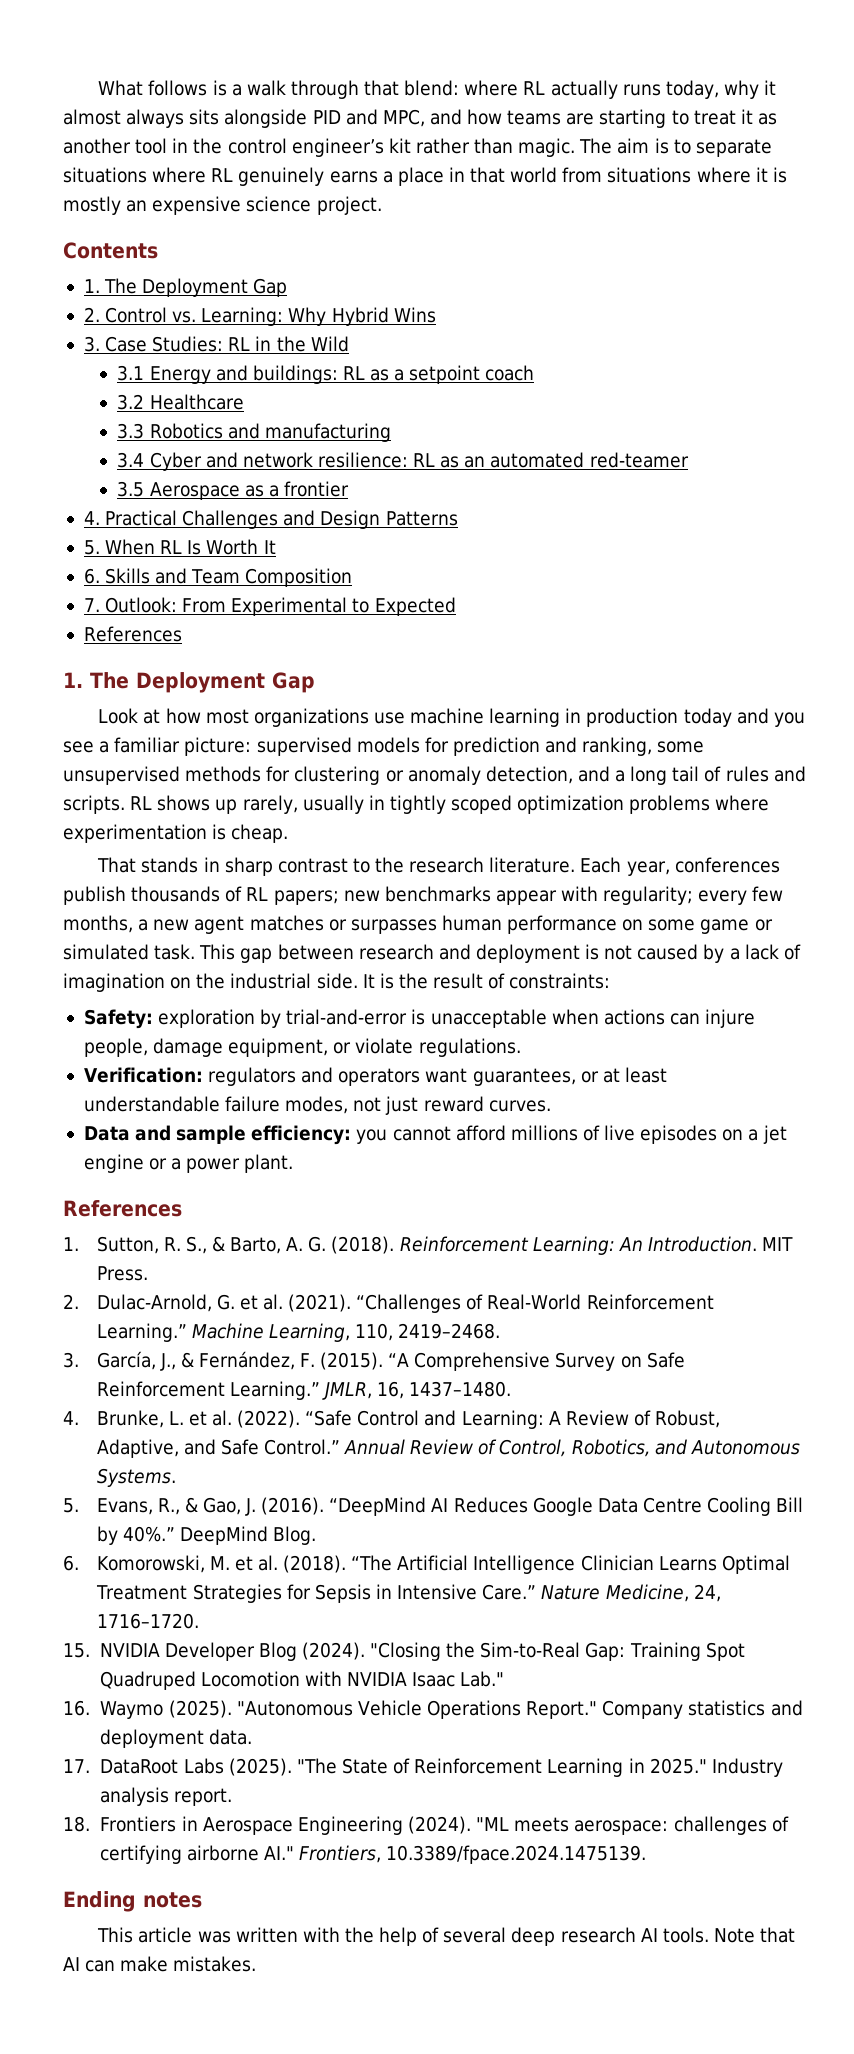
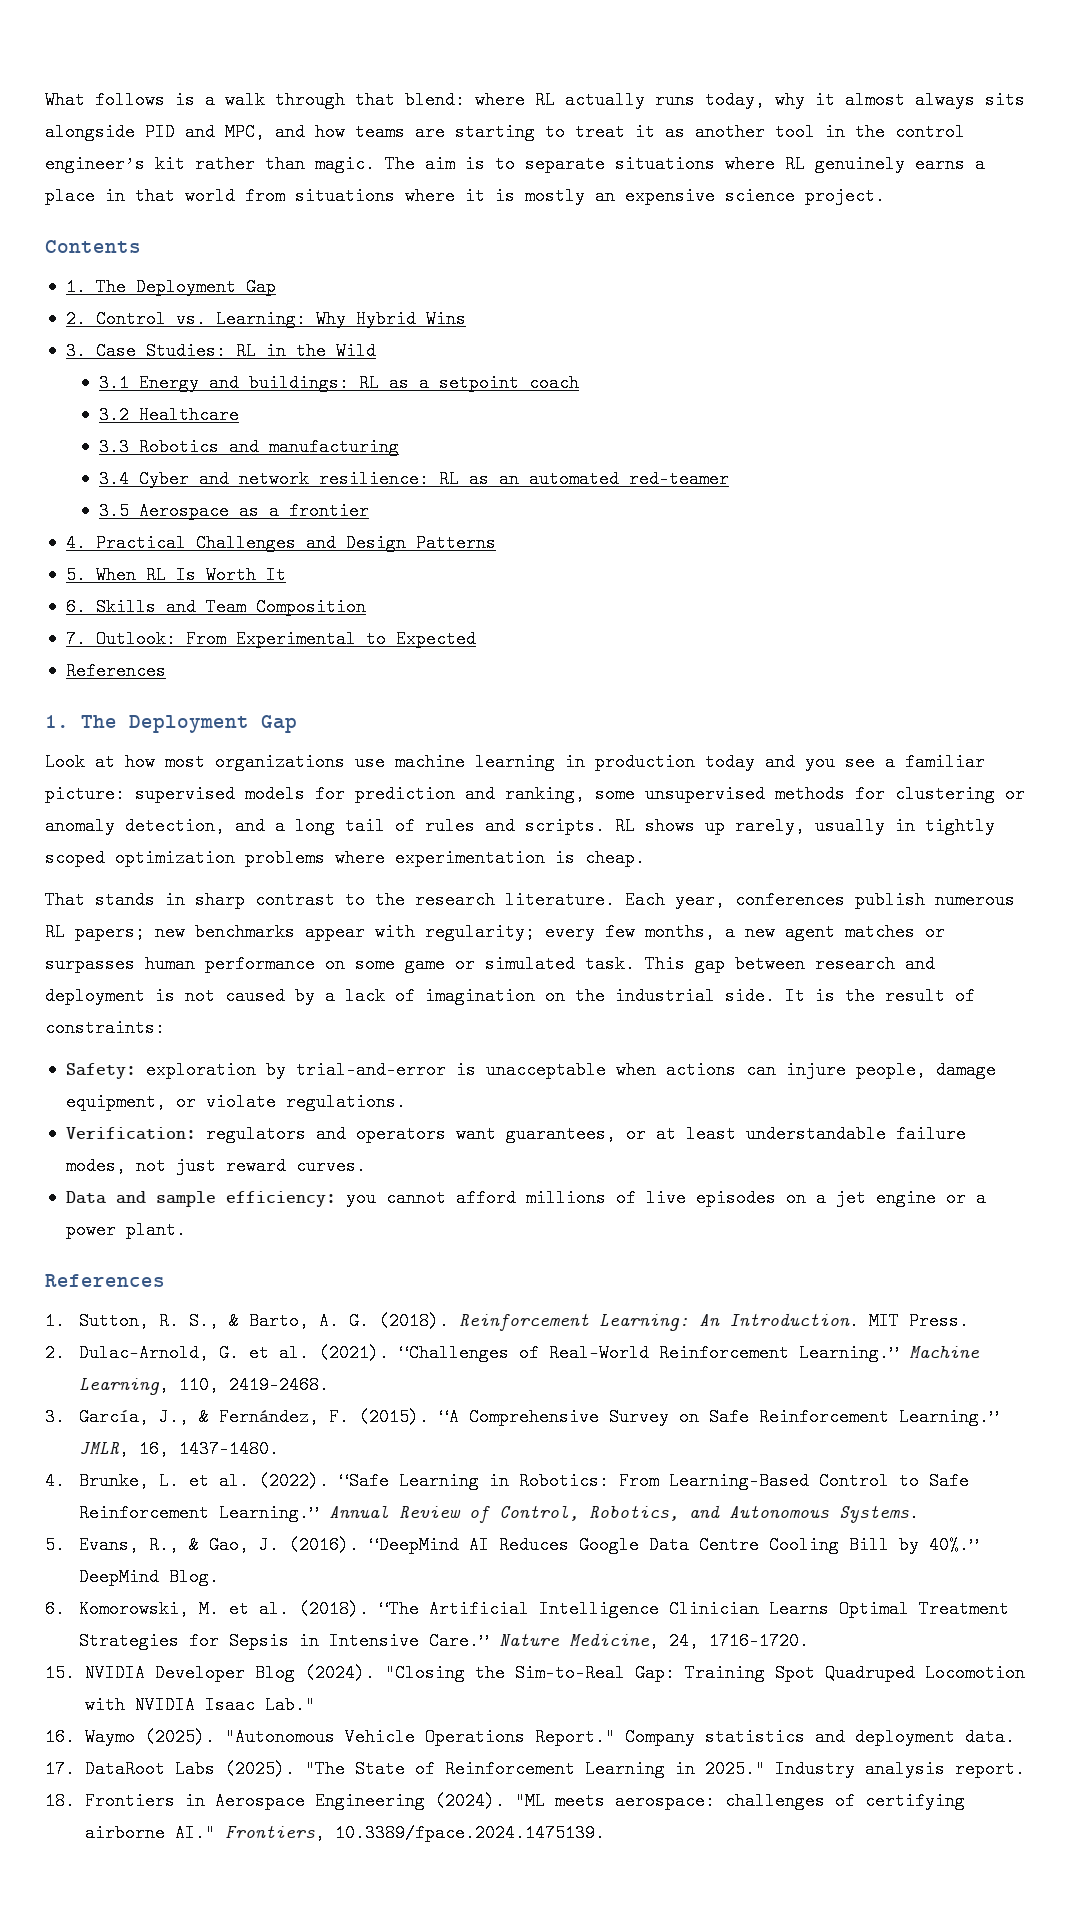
[131,886,243,902] thousands of -> [935,891,1015,909] numerous
[357,1410,721,1429] [96,1439,340,1458] Control and Learning: A Review of Robust, Adaptive, and Safe Control.” -> [398,1472,969,1490] [78,1504,319,1522] Learning in Robotics: From Learning-Based Control to Safe Reinforcement Learning.”
[63,1891,202,1912] [97,1927,796,1946] [63,1956,257,1972] // Ending notes // This article was written with the help of several deep research AI tools. Note that AI can make mistakes. -> (605, 1833) none

